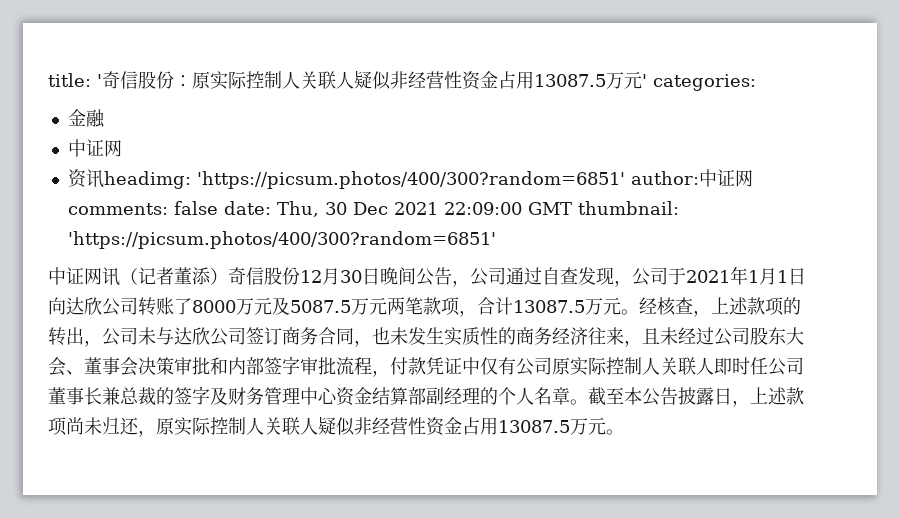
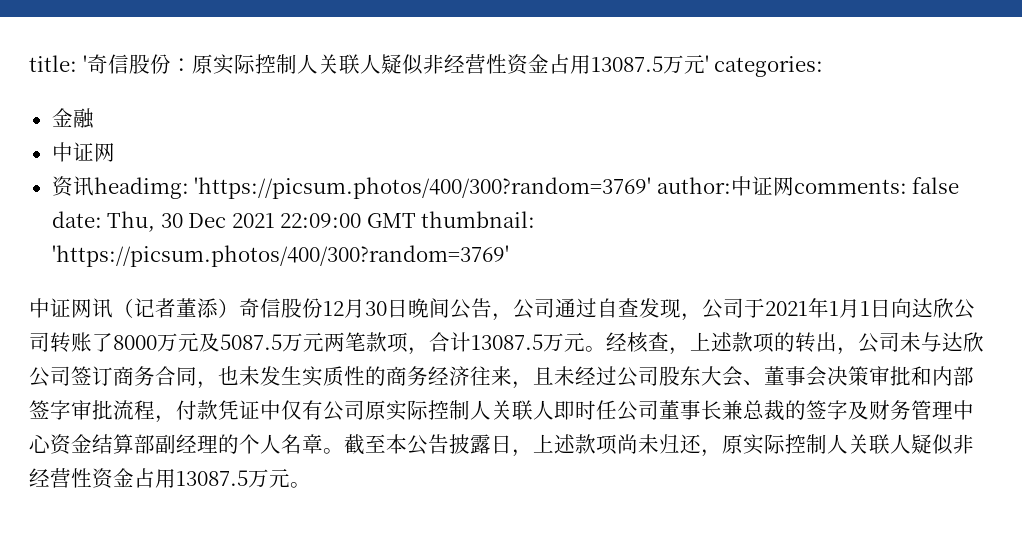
[196,171,625,189] 'https://picsum.photos/400/300?random=6851' -> [194,177,652,199] 'https://picsum.photos/400/300?random=3769'
[67,231,496,249] 'https://picsum.photos/400/300?random=6851' -> [51,245,509,267] 'https://picsum.photos/400/300?random=3769'

